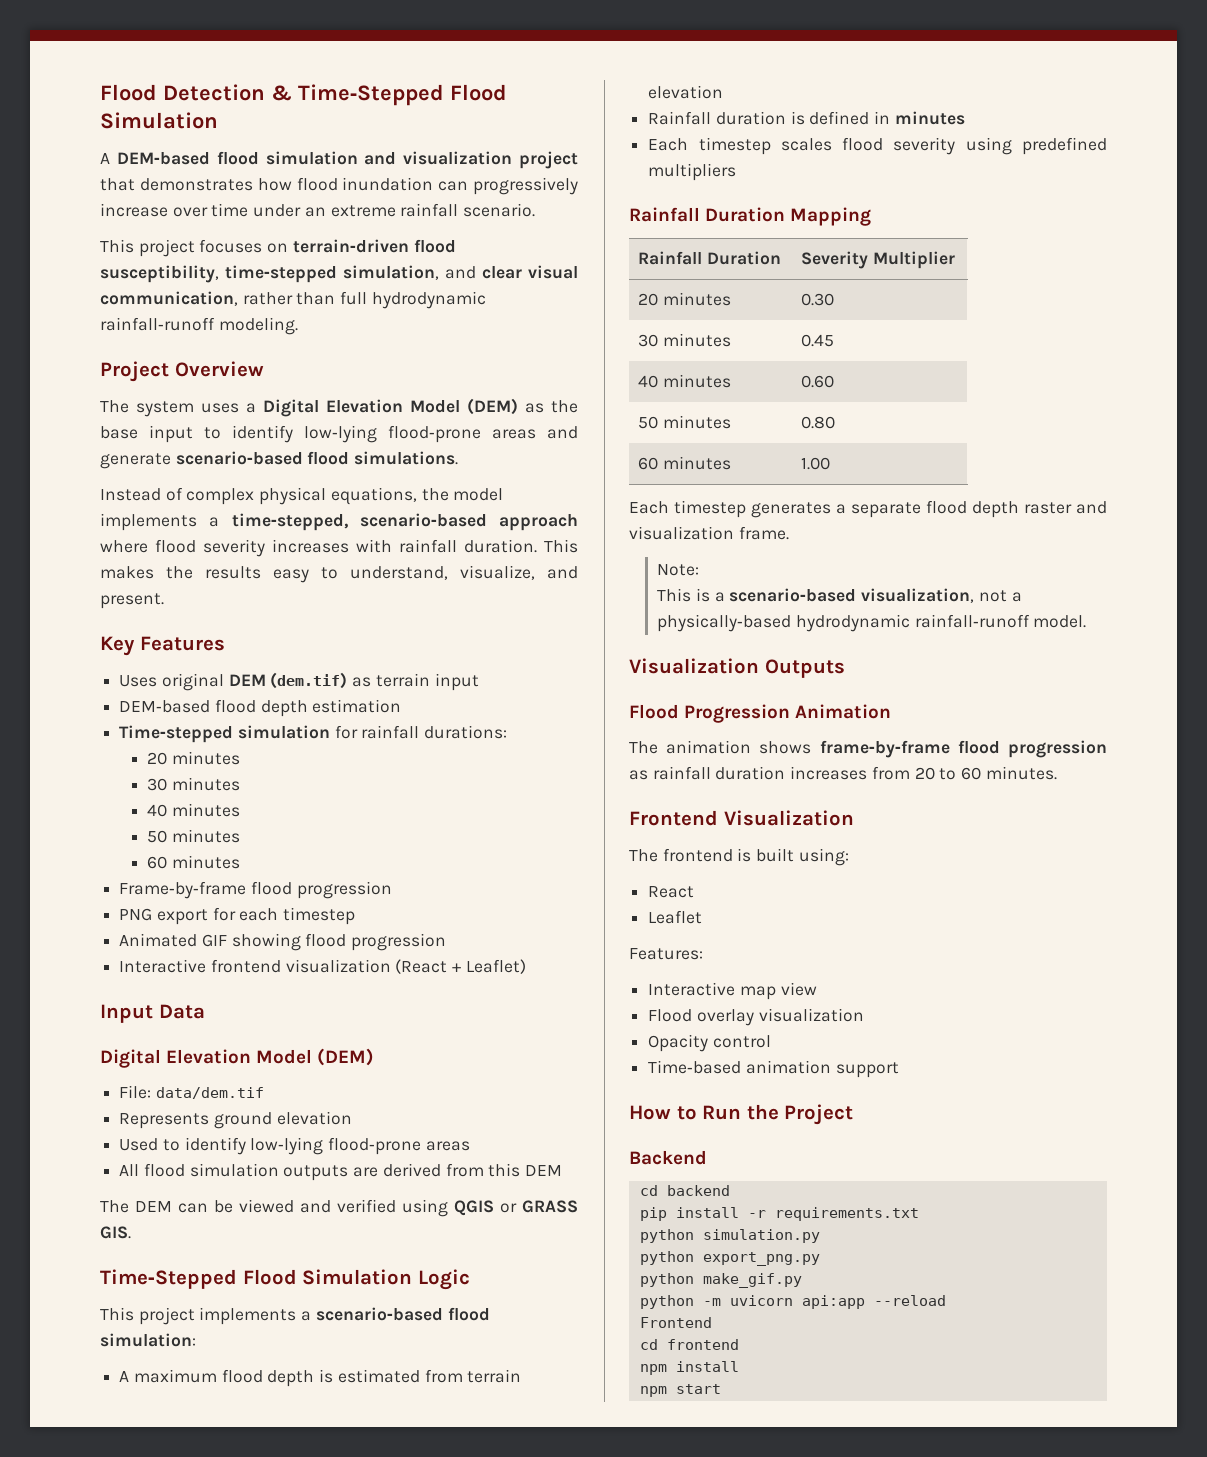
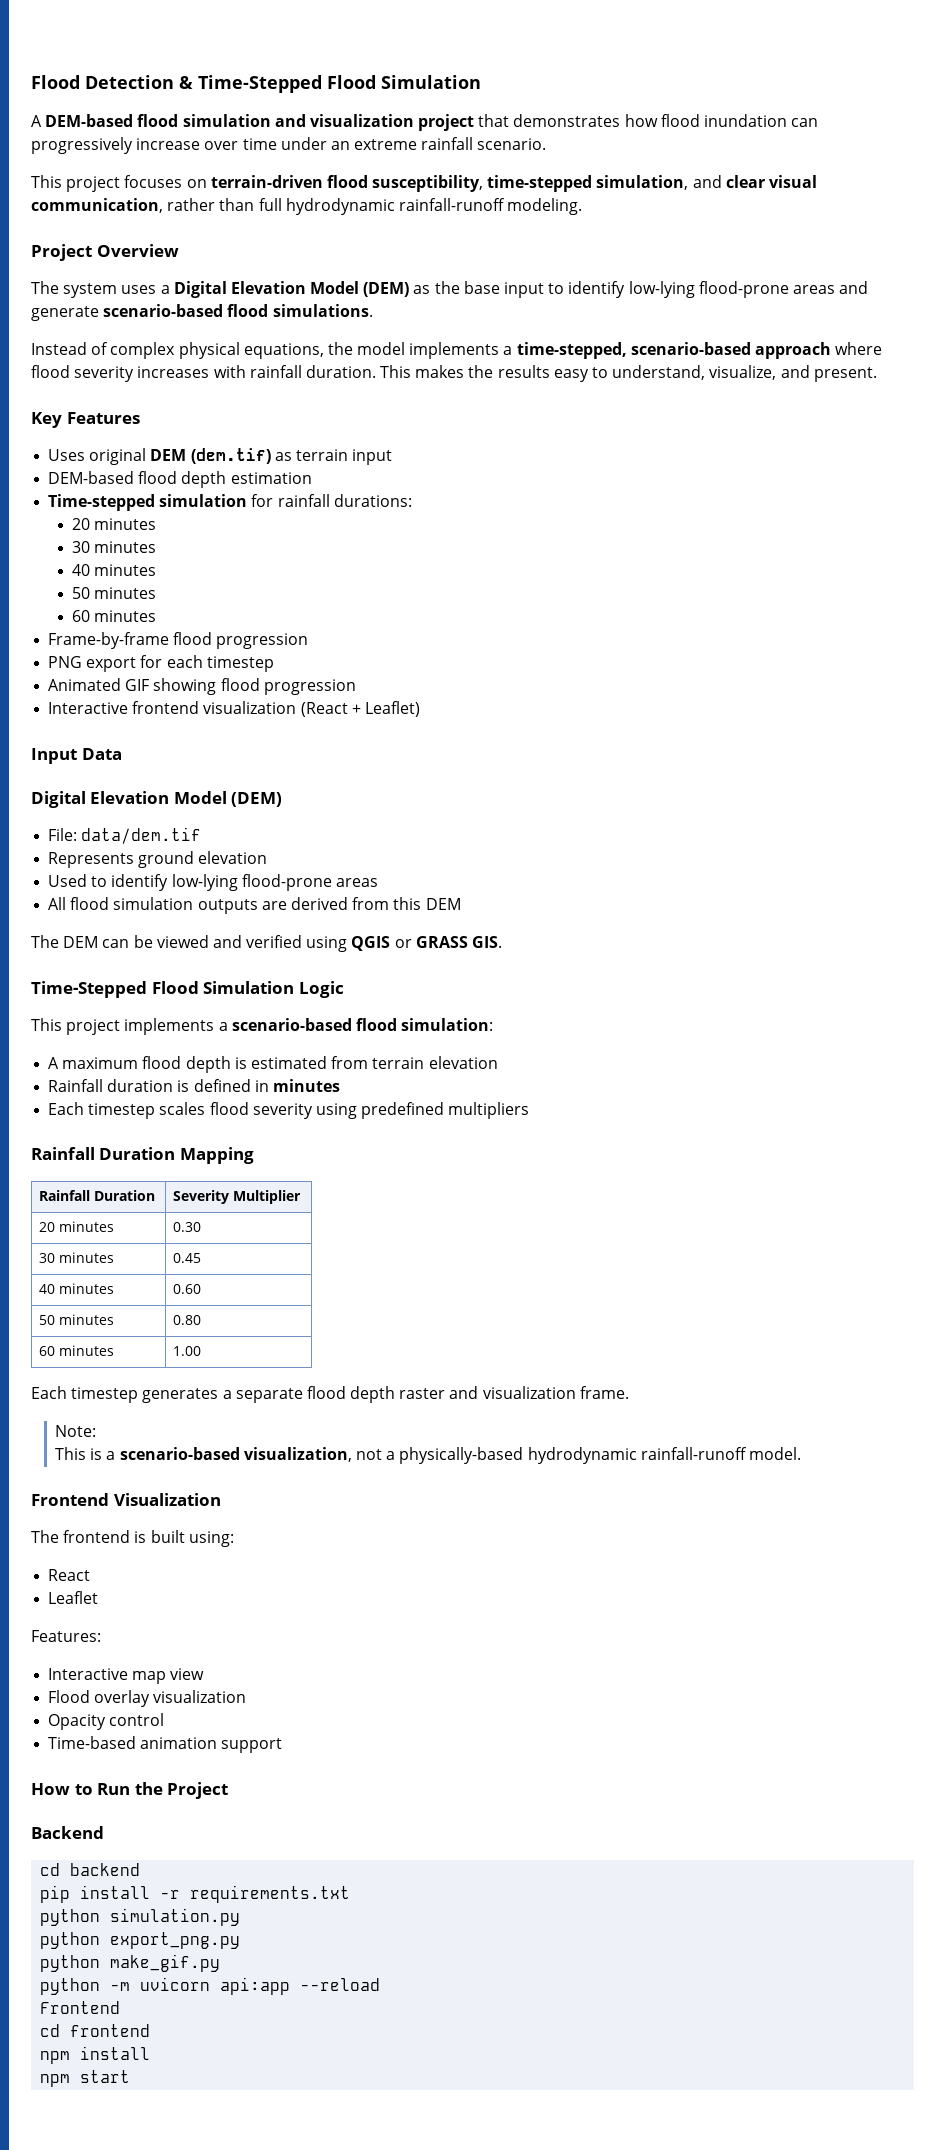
[629,658,845,678] [629,704,892,723] [629,740,1107,758] [629,766,1057,780] // Visualization Outputs // Flood Progression Animation // The animation shows frame‑by‑frame flood progression as rainfall duration increases from 20 to 60 minutes. -> (801, 1453) none

